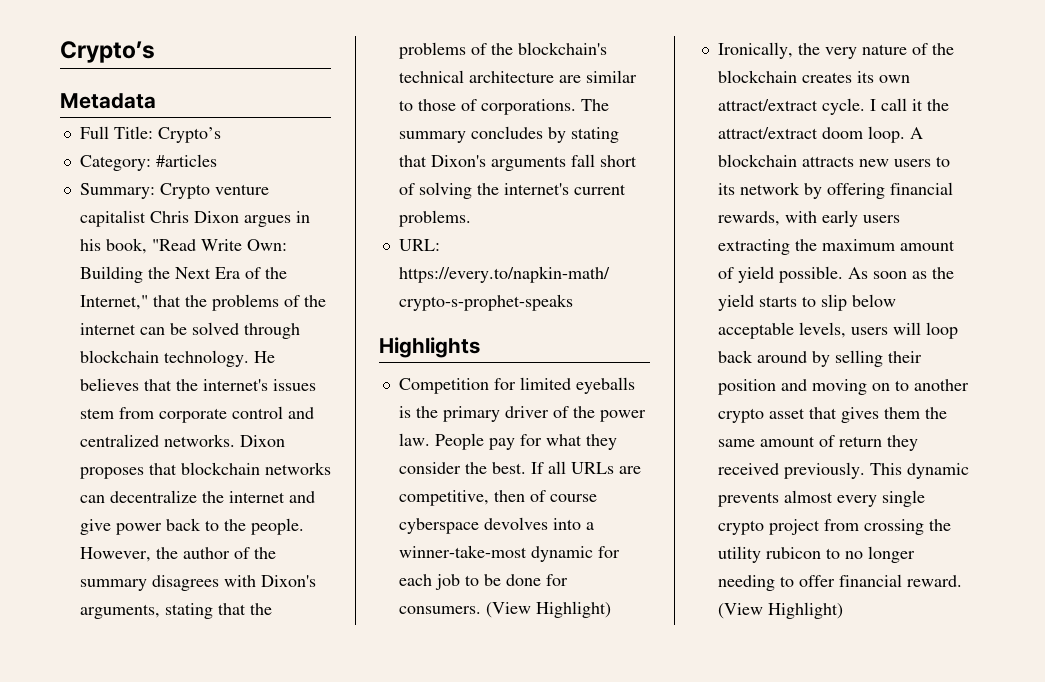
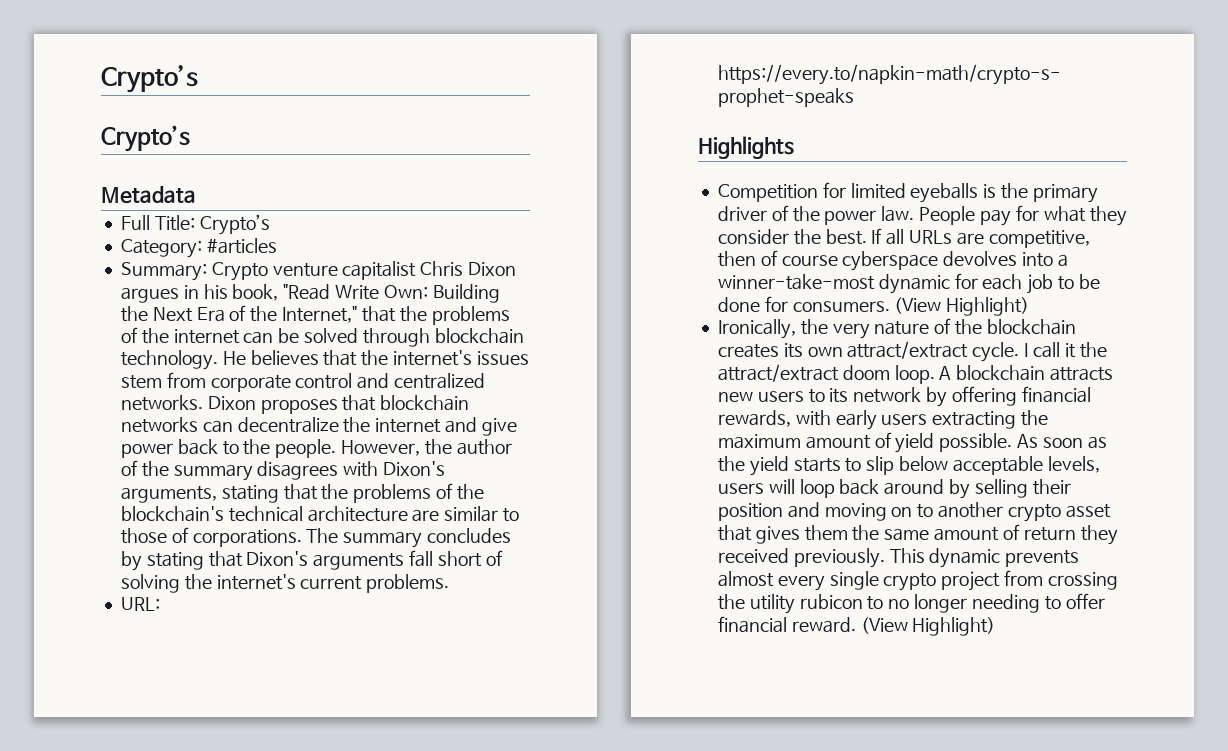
[60,41,155,63] Crypto’s -> [101,65,198,93] [101,125,190,152] Crypto’s // Crypto’s

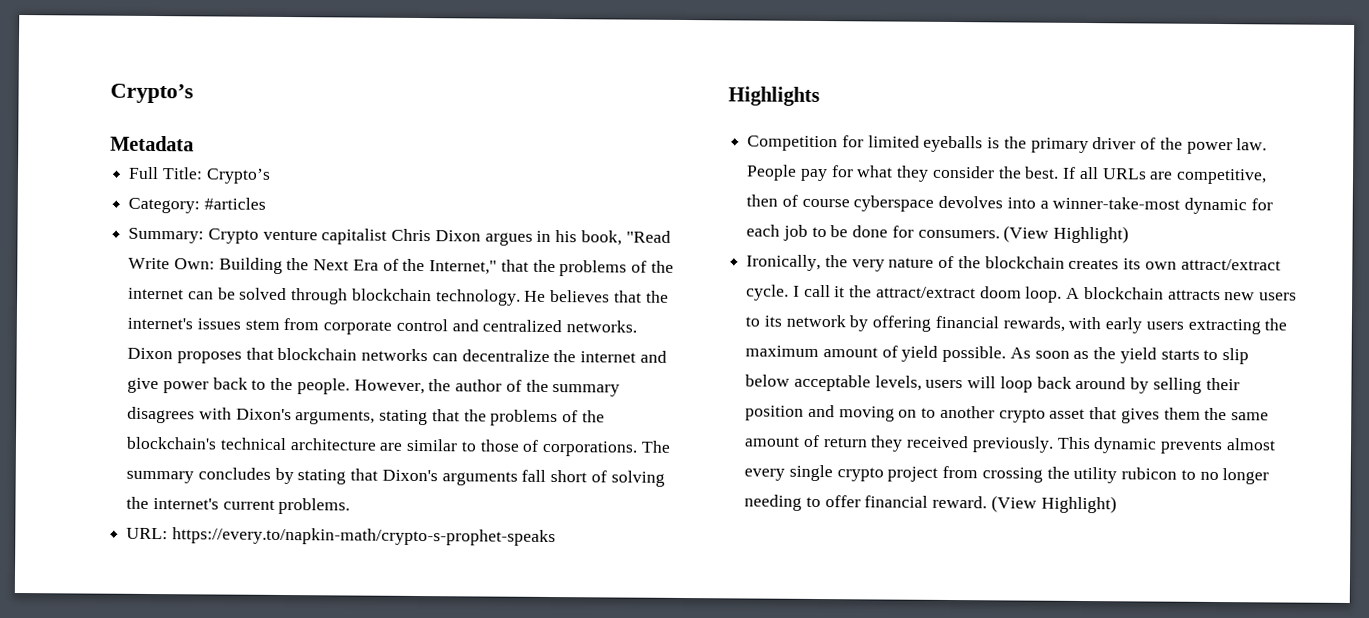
[101,65,198,93] [101,125,190,152] Crypto’s // Crypto’s -> [110,83,194,104] Crypto’s

